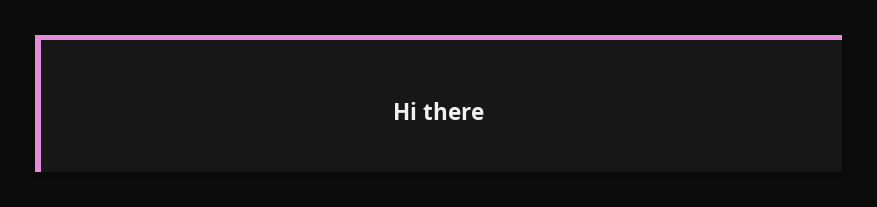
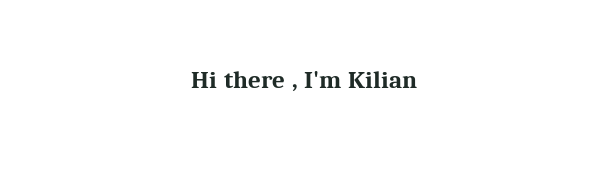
(485, 111) none -> [291,71,417,92] , I'm Kilian

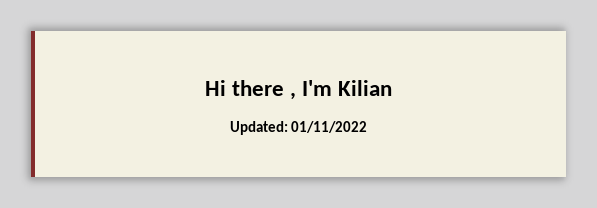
(417, 79) none -> [229,121,368,135] // Updated: 01/11/2022

